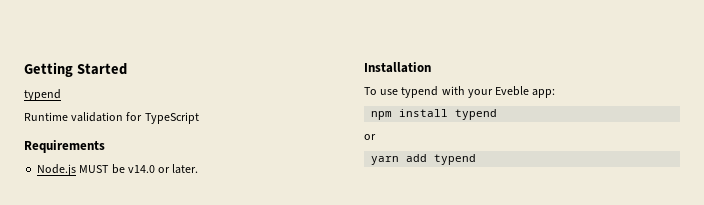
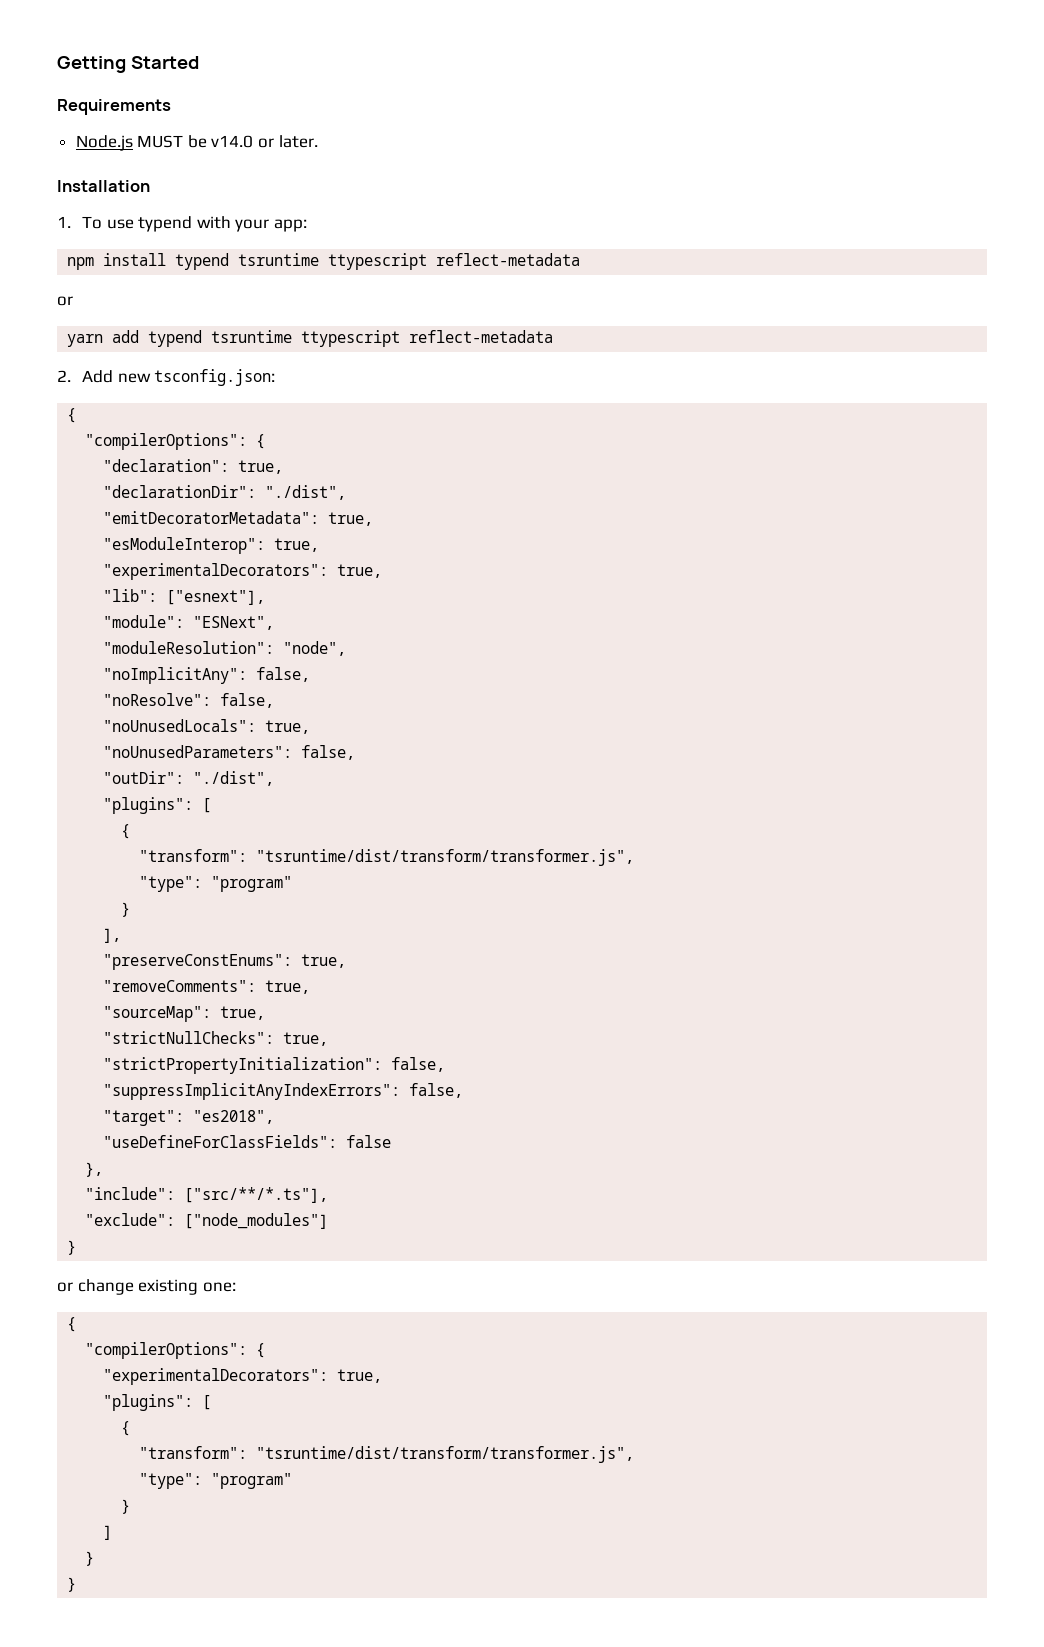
[24,89,61,101] [24,112,199,124] // typend // Runtime validation for TypeScript -> (199, 62) none
(431, 67) none -> [57,216,71,228] 1.
[495,86,530,96] Eveble -> (270, 225) none
(498, 114) none -> [238,253,581,270] tsruntime ttypescript reflect-metadata
(477, 159) none -> [211,330,554,347] [57,369,276,386] [67,408,77,423] [85,433,266,450] [103,459,284,474] [103,485,347,500] [103,511,374,526] [103,537,320,554] [103,563,383,580] [103,589,266,605] [103,615,275,630] [103,641,347,656] [103,667,311,684] [103,693,275,708] [103,719,311,734] [103,745,356,760] [103,771,275,786] [103,797,212,814] [121,824,131,839] [139,849,635,866] [139,876,293,892] [121,902,131,917] [103,928,122,943] [103,954,347,970] [103,980,311,994] [103,1006,266,1022] [103,1031,329,1046] [103,1057,446,1074] [103,1083,464,1100] [103,1110,275,1126] [103,1135,392,1148] [85,1162,104,1177] [85,1187,329,1203] [85,1213,329,1229] [67,1240,77,1255] [57,1279,236,1295] [67,1317,77,1332] [85,1342,266,1359] [103,1368,383,1385] [103,1394,212,1411] [121,1421,131,1436] [139,1446,635,1463] [139,1473,293,1489] [121,1499,131,1514] [103,1525,113,1540] [85,1551,95,1566] [67,1577,77,1592] tsruntime ttypescript reflect-metadata // 2. Add new tsconfig.json: // { // "compilerOptions": { // "declaration": true, // "declarationDir": "./dist", // "emitDecoratorMetadata": true, // "esModuleInterop": true, // "experimentalDecorators": true, // "lib": ["esnext"], // "module": "ESNext", // "moduleResolution": "node", // "noImplicitAny": false, // "noResolve": false, // "noUnusedLocals": true, // "noUnusedParameters": false, // "outDir": "./dist", // "plugins": [ // { // "transform": "tsruntime/dist/transform/transformer.js", // "type": "program" // } // ], // "preserveConstEnums": true, // "removeComments": true, // "sourceMap": true, // "strictNullChecks": true, // "strictPropertyInitialization": false, // "suppressImplicitAnyIndexErrors": false, // "target": "es2018", // "useDefineForClassFields": false // }, // "include": ["src/**/*.ts"], // "exclude": ["node_modules"] // } // or change existing one: // { // "compilerOptions": { // "experimentalDecorators": true, // "plugins": [ // { // "transform": "tsruntime/dist/transform/transformer.js", // "type": "program" // } // ] // } // }

